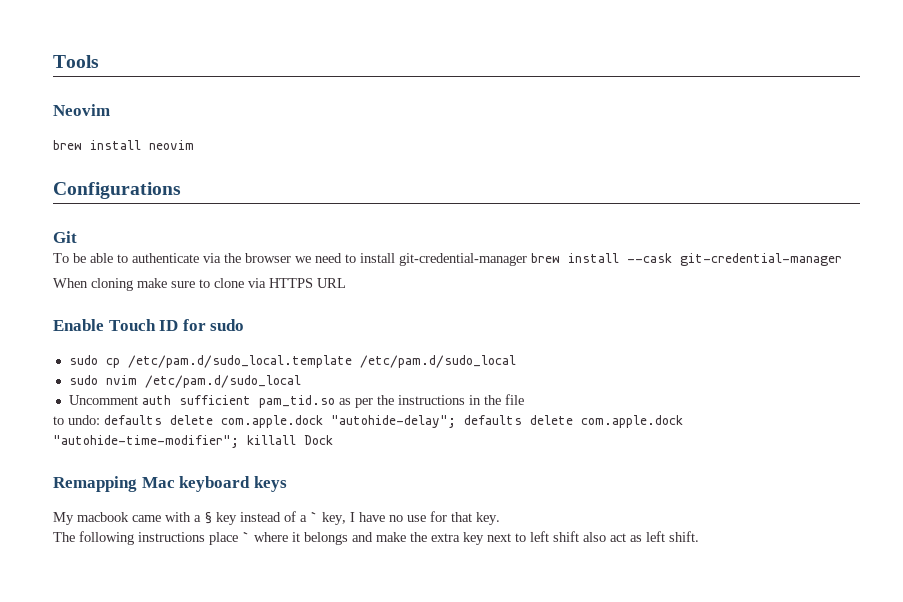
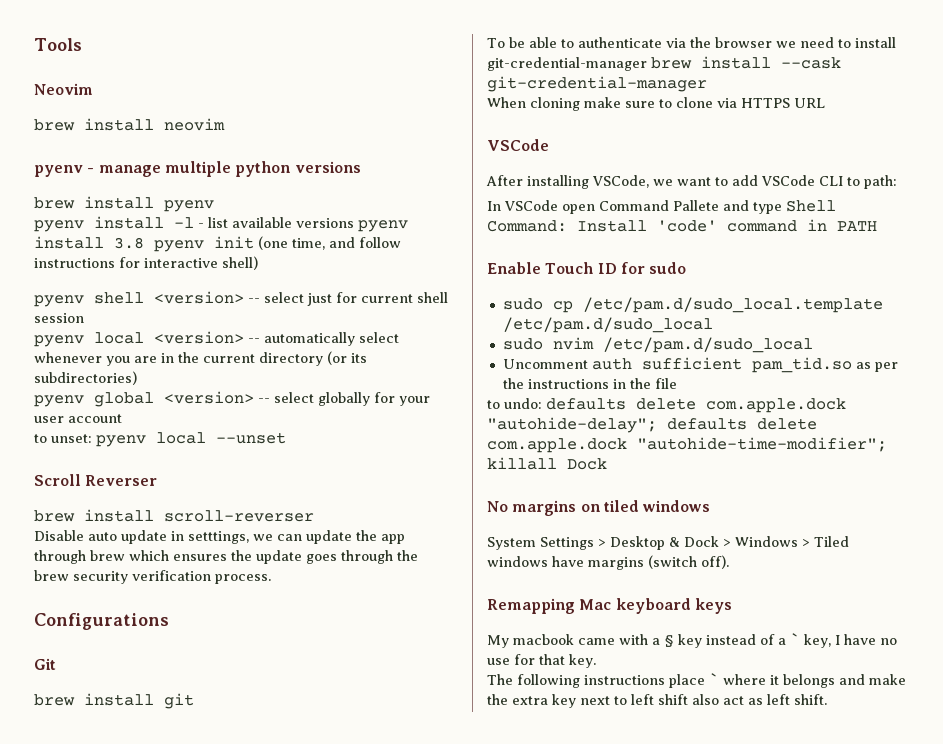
(194, 145) none -> [34,161,361,177] [34,196,214,212] [34,216,408,232] [34,236,401,252] [34,256,258,270] [34,291,448,307] [34,313,84,323] [34,331,399,347] [34,351,367,366] [34,371,137,385] [34,391,430,407] [34,414,122,423] [34,432,286,447] [34,474,158,486] [34,509,314,522] [34,530,405,544] [34,550,418,564] [34,570,271,584] // pyenv - manage multiple python versions // brew install pyenv // pyenv install -l - list available versions pyenv install 3.8 pyenv init (one time, and follow instructions for interactive shell) // pyenv shell <version> -- select just for current shell session // pyenv local <version> -- automatically select whenever you are in the current directory (or its subdirectories) // pyenv global <version> -- select globally for your user account // to unset: pyenv local --unset // Scroll Reverser // brew install scroll-reverser // Disable auto update in setttings, we can update the app through brew which ensures the update goes through the brew security verification process.
(77, 237) none -> [34,693,194,709] // brew install git
(346, 283) none -> [487,139,549,151] [486,175,897,189] [487,200,836,214] [487,219,877,232] // VSCode // After installing VSCode, we want to add VSCode CLI to path: // In VSCode open Command Pallete and type Shell Command: Install 'code' command in PATH
(333, 440) none -> [487,500,711,516] [487,536,849,550] [487,555,729,570] // No margins on tiled windows // System Settings > Desktop & Dock > Windows > Tiled windows have margins (switch off).

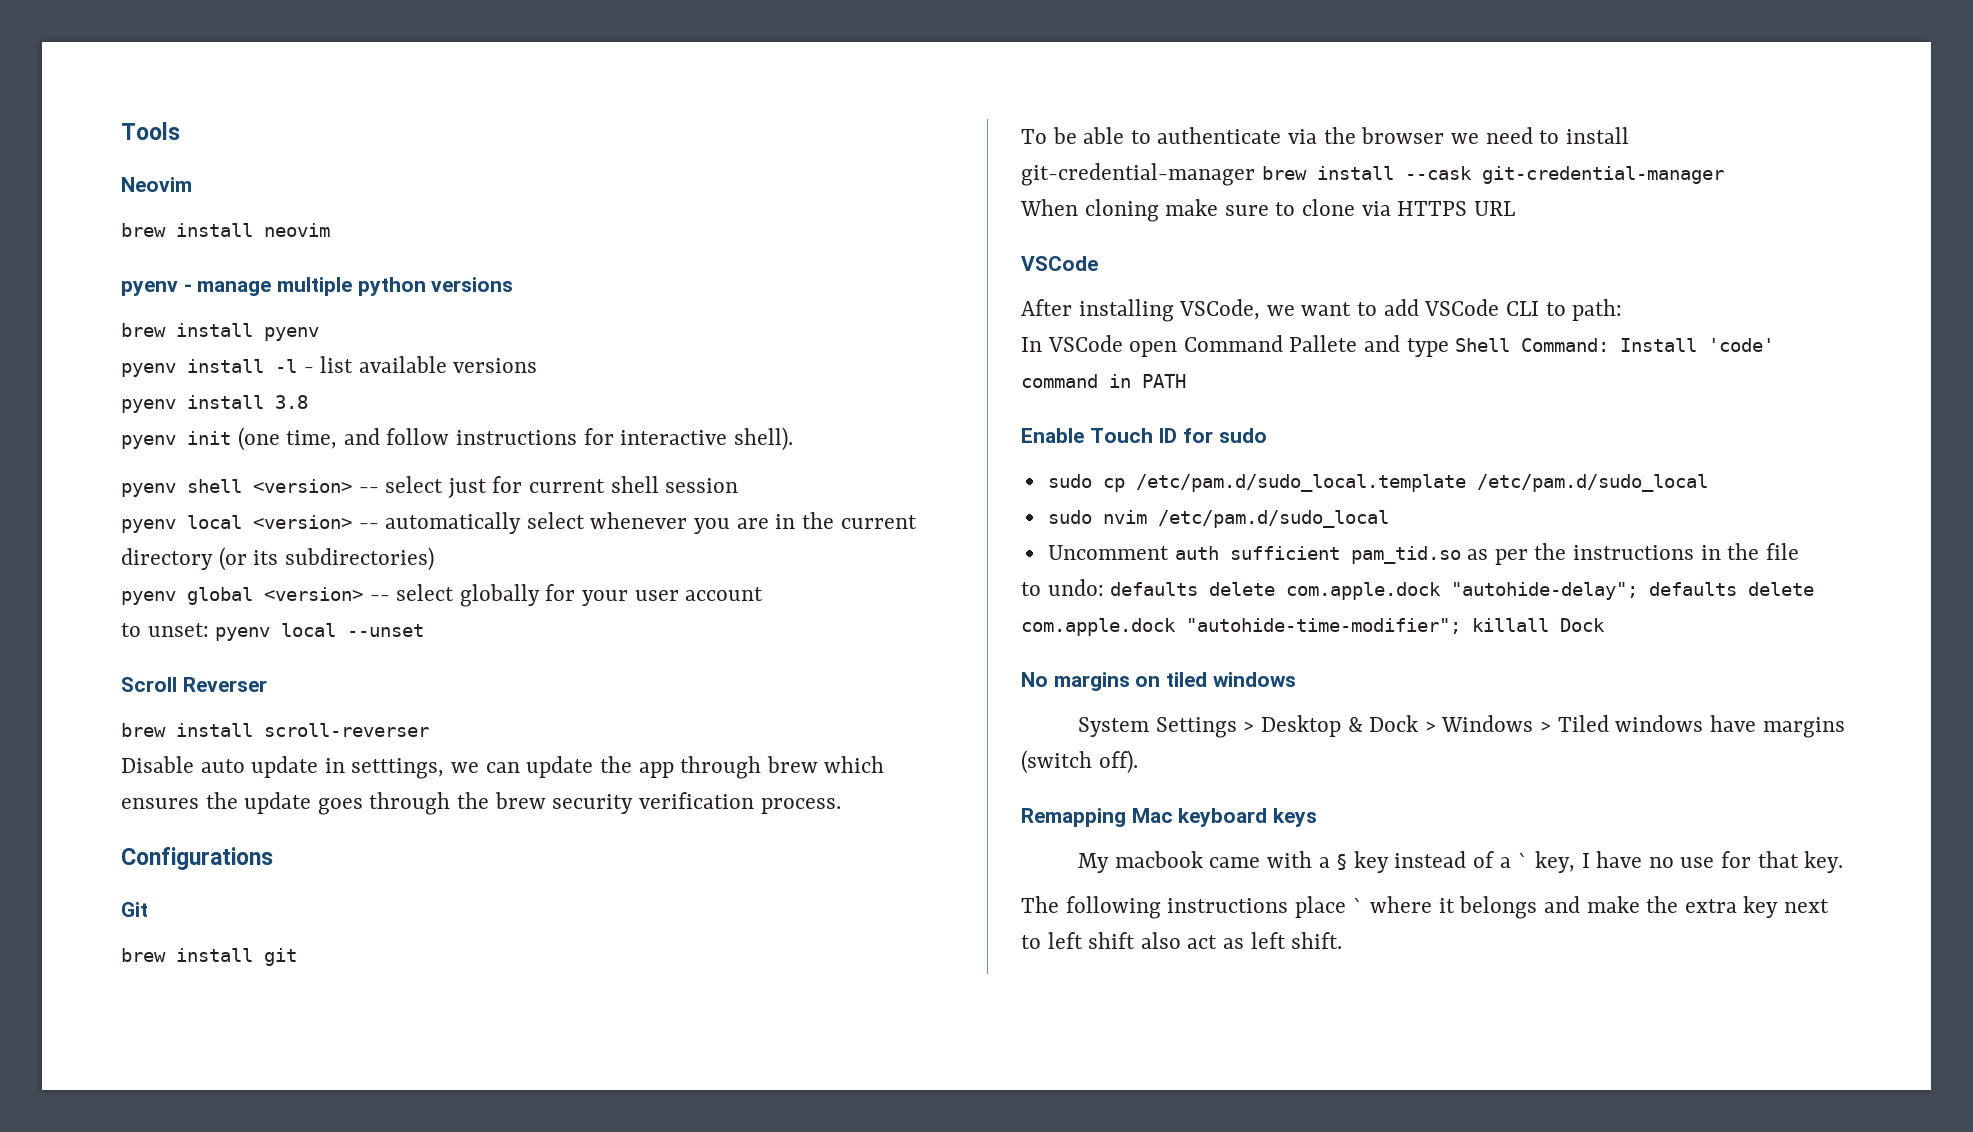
(354, 223) none -> (538, 365) //
(144, 243) none -> (308, 402) //
[222,256,258,270] shell) -> [733,427,793,451] shell).

